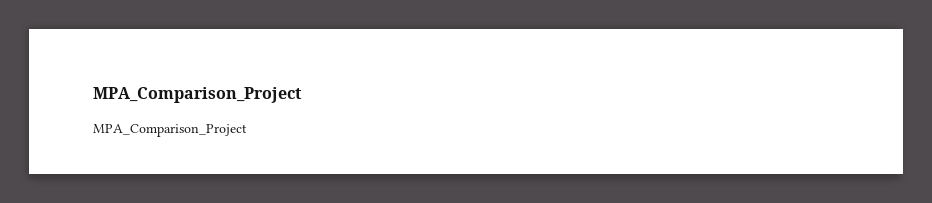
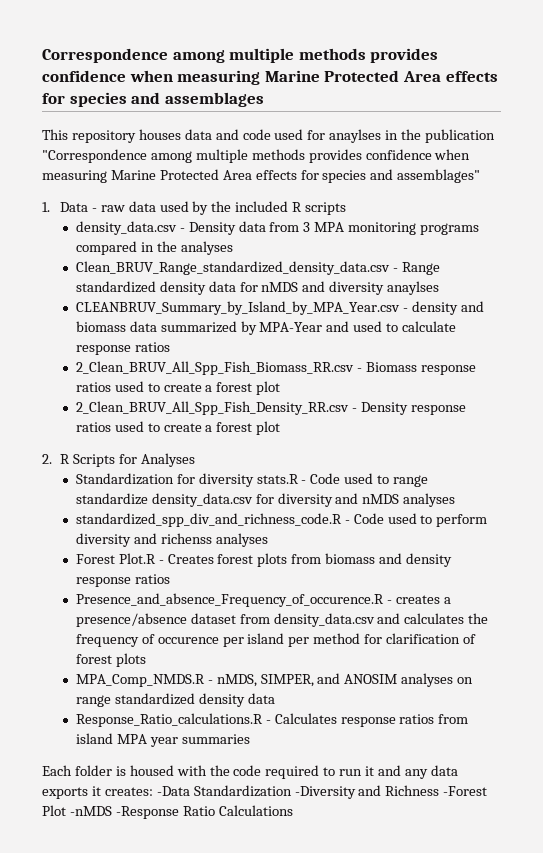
[93,87,302,103] [93,124,247,137] MPA_Comparison_Project // MPA_Comparison_Project -> [42,48,439,63] [42,70,498,85] [42,92,264,107] [42,129,496,143] [42,149,471,163] [42,169,481,183] [42,201,347,215] [75,221,480,235] [75,241,233,255] [75,261,440,275] [75,281,440,295] [75,301,484,315] [75,321,457,335] [75,342,170,355] [75,361,476,375] [75,381,281,395] [75,401,466,415] [75,421,281,435] [42,453,195,467] [75,473,429,487] [75,493,456,507] [75,513,488,527] [75,533,268,547] [75,553,453,567] [75,574,170,587] [75,593,451,607] [75,613,489,627] [75,633,477,647] [75,653,146,667] [75,673,474,687] [75,693,275,707] [75,713,469,727] [75,733,250,747] [42,765,458,779] [42,785,488,799] [42,805,293,819] Correspondence among multiple methods provides confidence when measuring Marine Protected Area effects for species and assemblages // This repository houses data and code used for anaylses in the publication "Correspondence among multiple methods provides confidence when measuring Marine Protected Area effects for species and assemblages" // 1. Data - raw data used by the included R scripts // density_data.csv - Density data from 3 MPA monitoring programs compared in the analyses // Clean_BRUV_Range_standardized_density_data.csv - Range standardized density data for nMDS and diversity anaylses // CLEANBRUV_Summary_by_Island_by_MPA_Year.csv - density and biomass data summarized by MPA-Year and used to calculate response ratios // 2_Clean_BRUV_All_Spp_Fish_Biomass_RR.csv - Biomass response ratios used to create a forest plot // 2_Clean_BRUV_All_Spp_Fish_Density_RR.csv - Density response ratios used to create a forest plot // 2. R Scripts for Analyses // Standardization for diversity stats.R - Code used to range standardize density_data.csv for diversity and nMDS analyses // standardized_spp_div_and_richness_code.R - Code used to perform diversity and richenss analyses // Forest Plot.R - Creates forest plots from biomass and density response ratios // Presence_and_absence_Frequency_of_occurence.R - creates a presence/absence dataset from density_data.csv and calculates the frequency of occurence per island per method for clarification of forest plots // MPA_Comp_NMDS.R - nMDS, SIMPER, and ANOSIM analyses on range standardized density data // Response_Ratio_calculations.R - Calculates response ratios from island MPA year summaries // Each folder is housed with the code required to run it and any data exports it creates: -Data Standardization -Diversity and Richness -Forest Plot -nMDS -Response Ratio Calculations

